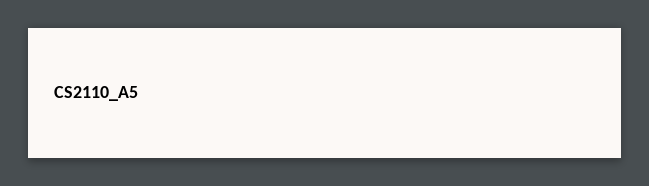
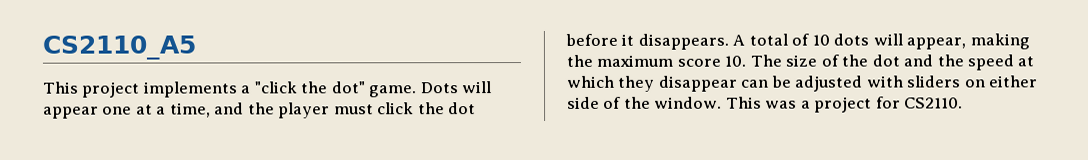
(138, 93) none -> [43,81,493,98] [43,102,477,119] [565,33,1030,50] [566,54,1035,71] [566,75,1039,92] [567,96,964,113] // This project implements a "click the dot" game. Dots will appear one at a time, and the player must click the dot before it disappears. A total of 10 dots will appear, making the maximum score 10. The size of the dot and the speed at which they disappear can be adjusted with sliders on either side of the window. This was a project for CS2110.

